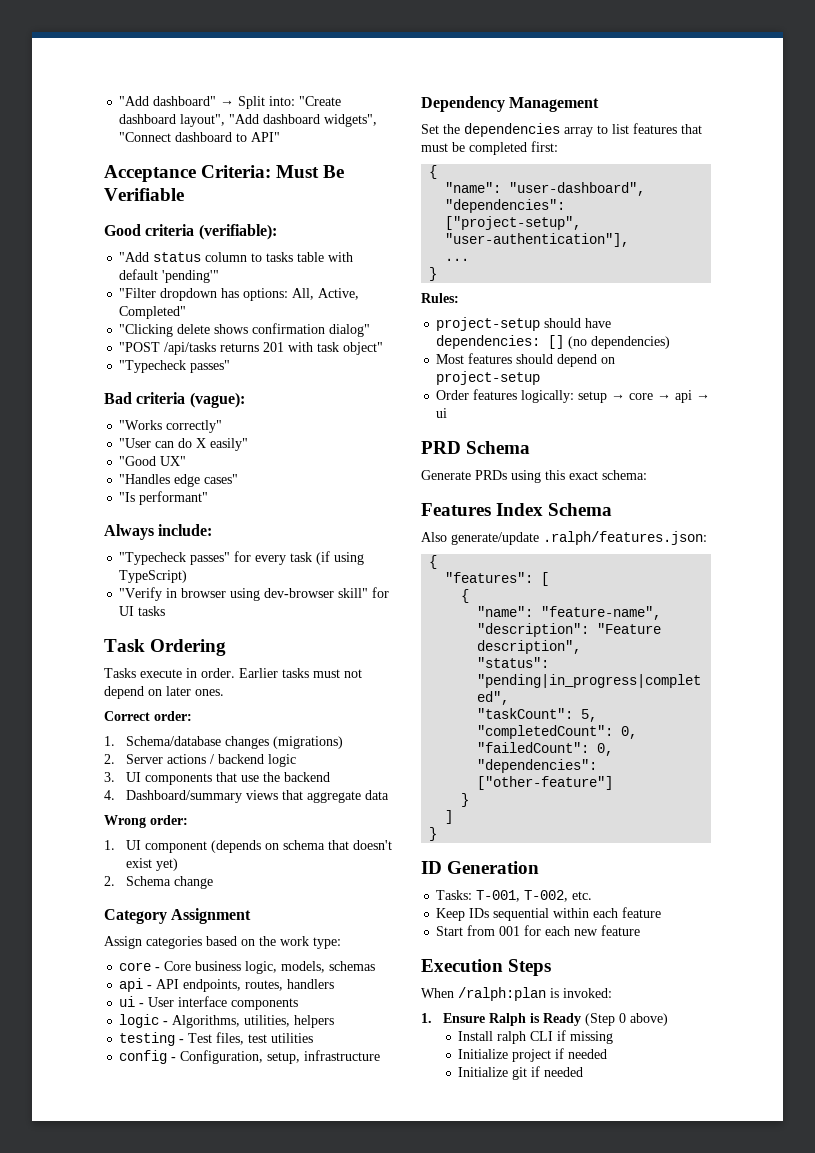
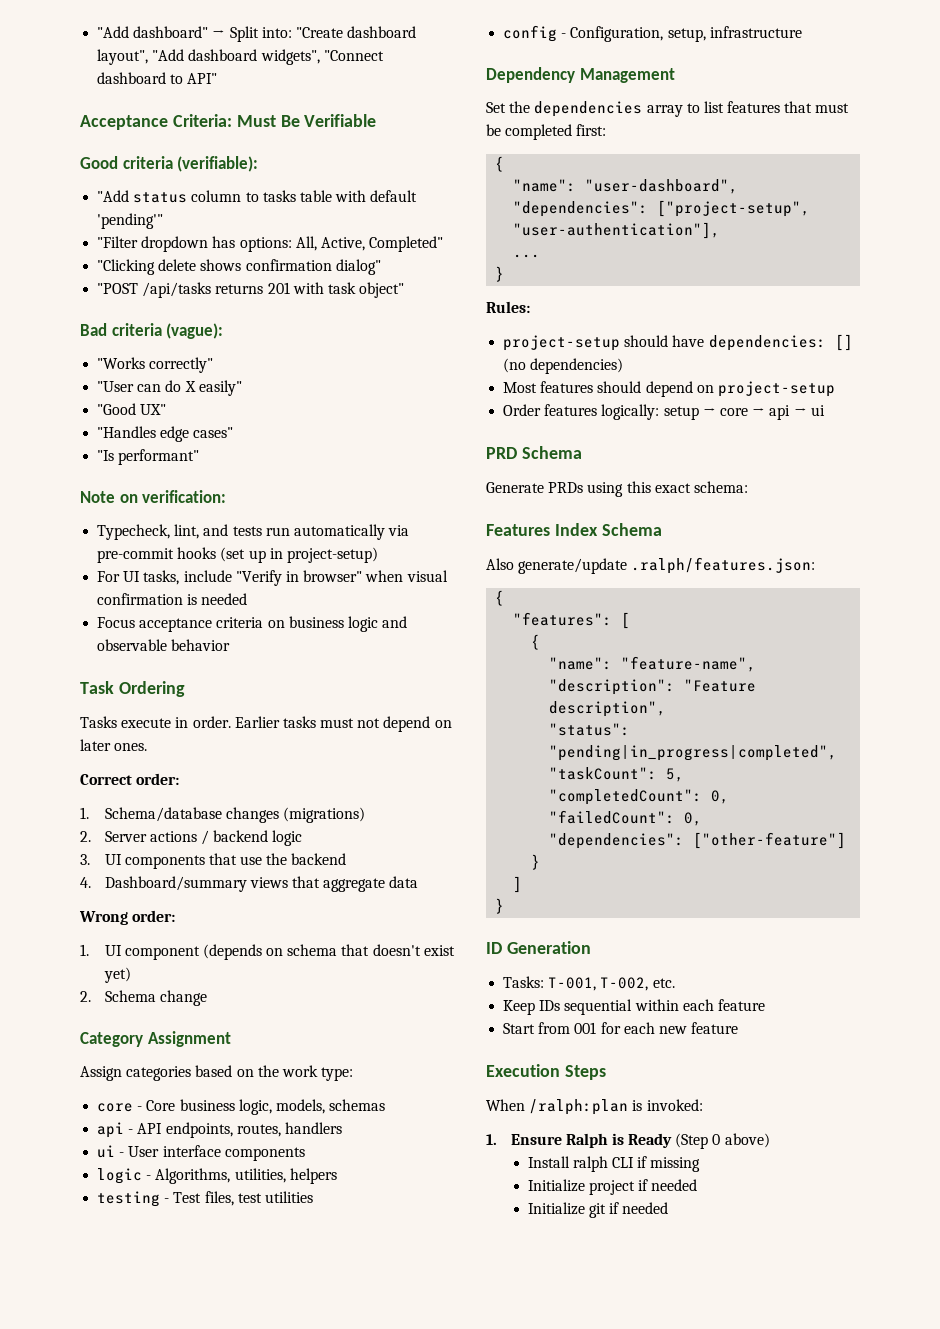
[119,360,231,373] // "Typecheck passes" -> (405, 290) none
[104,524,213,540] [119,551,365,565] [119,570,188,583] [119,587,390,601] [119,606,166,616] Always include: // "Typecheck passes" for every task (if using TypeScript) // "Verify in browser using dev-browser skill" for UI tasks -> [80,490,227,503] [97,524,410,540] [97,547,378,563] [97,570,448,586] [97,593,248,605] [97,616,408,632] [97,639,231,651] Note on verification: // Typecheck, lint, and tests run automatically via pre-commit hooks (set up in project-setup) // For UI tasks, include "Verify in browser" when visual confirmation is needed // Focus acceptance criteria on business logic and observable behavior

